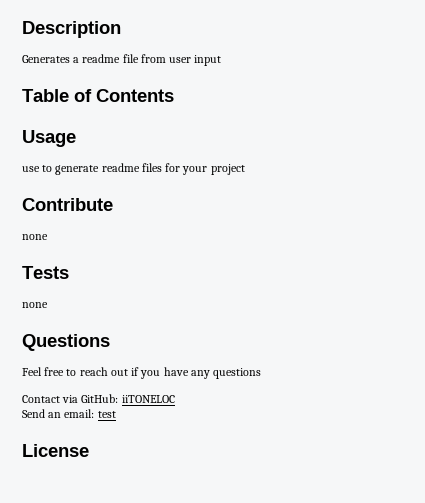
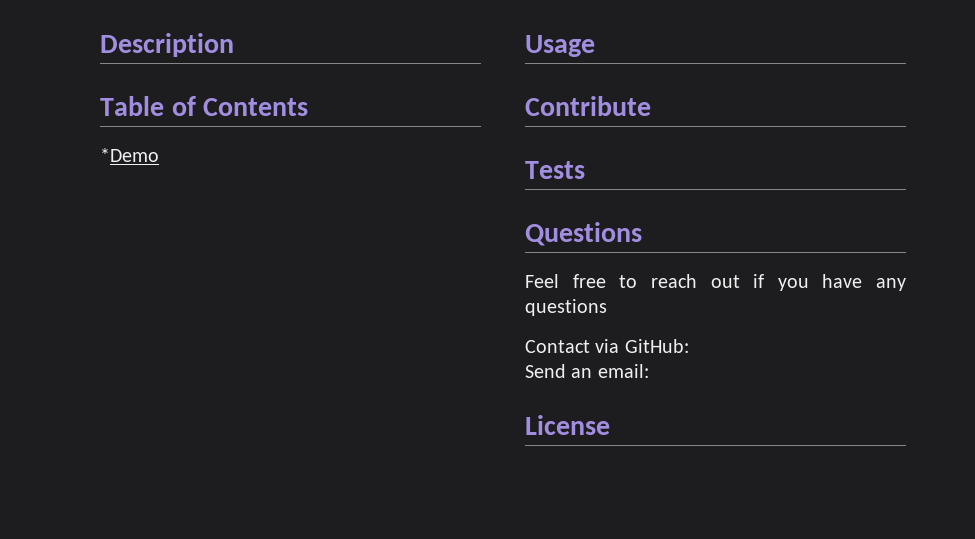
[22,54,222,66] // Generates a readme file from user input -> (234, 45) none
(174, 95) none -> [100,148,159,162] // *Demo
[22,163,245,175] // use to generate readme files for your project -> (595, 46) none
[22,234,48,240] // none -> (651, 106) none
[22,302,48,308] // none -> (585, 170) none
[121,395,175,403] iiTONELOC -> (689, 346) none
[97,411,116,418] test -> (649, 371) none

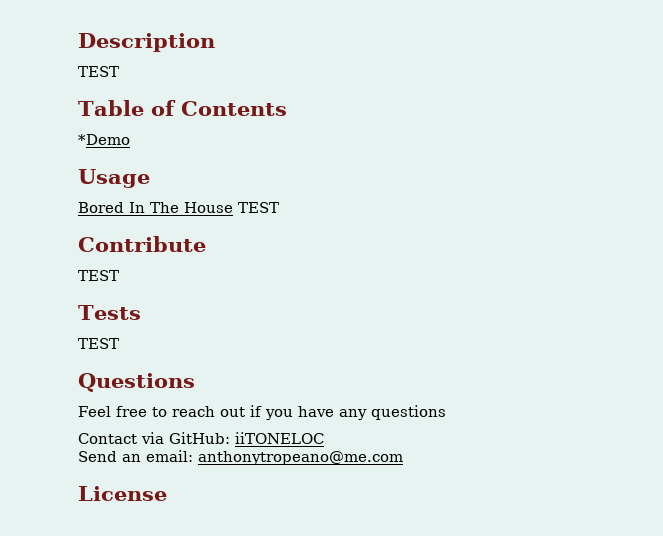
(234, 45) none -> [78,66,119,77] // TEST
(595, 46) none -> [78,202,279,213] // Bored In The House TEST
(651, 106) none -> [78,270,119,281] // TEST
(585, 170) none -> [78,338,119,349] // TEST
(689, 346) none -> [235,432,324,444] iiTONELOC
(649, 371) none -> [198,451,403,465] anthonytropeano@me.com

